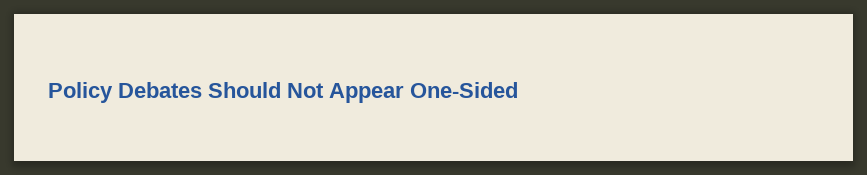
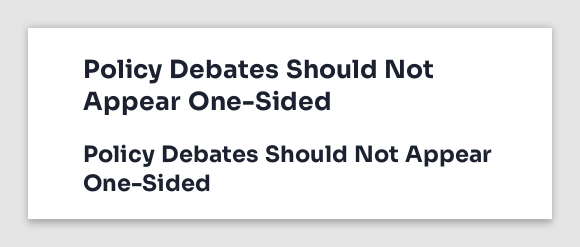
[48,82,518,103] Policy Debates Should Not Appear One-Sided -> [83,58,435,84] [83,90,332,115] [83,144,493,167] [83,173,211,192] Policy Debates Should Not Appear One-Sided // Policy Debates Should Not Appear One-Sided

